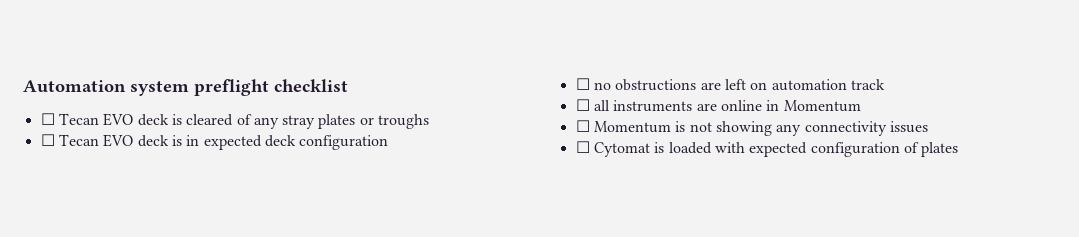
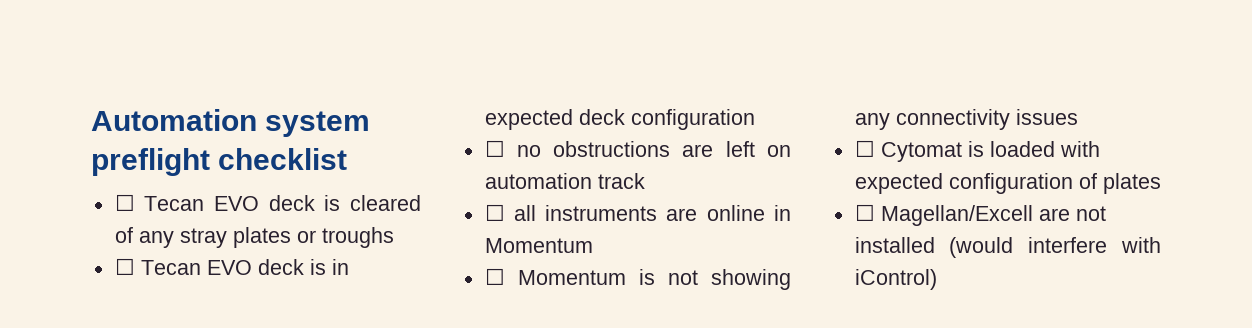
(959, 149) none -> [854,204,1106,226] [854,237,1161,258] [854,269,937,290] // ☐ Magellan/Excell are not installed (would interfere with iControl)

